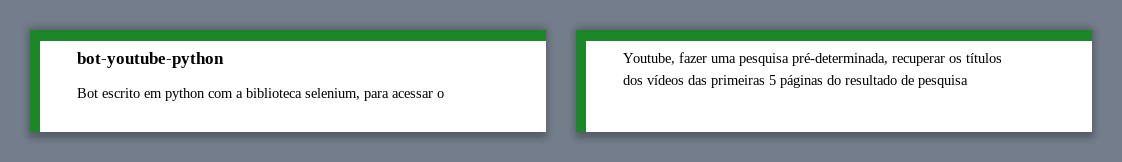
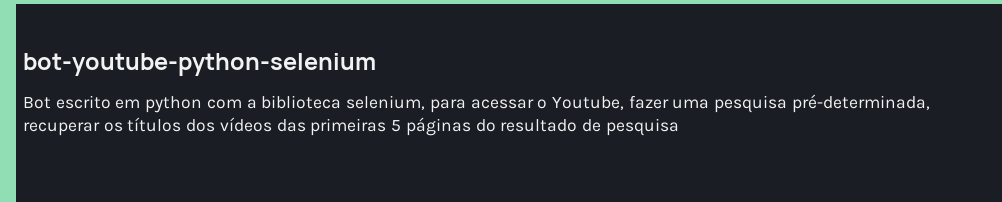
[77,52,224,68] bot-youtube-python -> [23,53,376,76] bot-youtube-python-selenium

